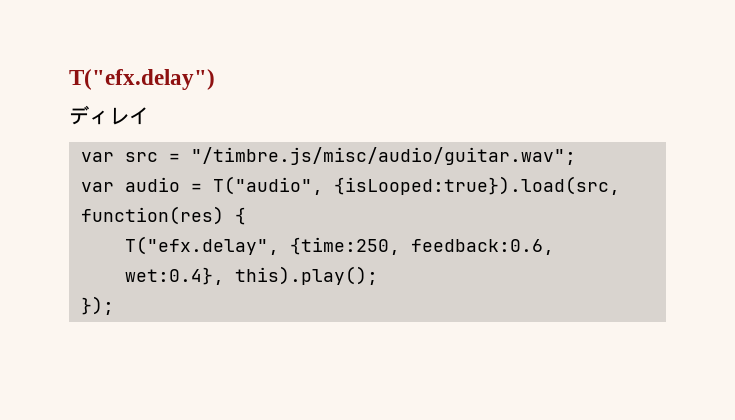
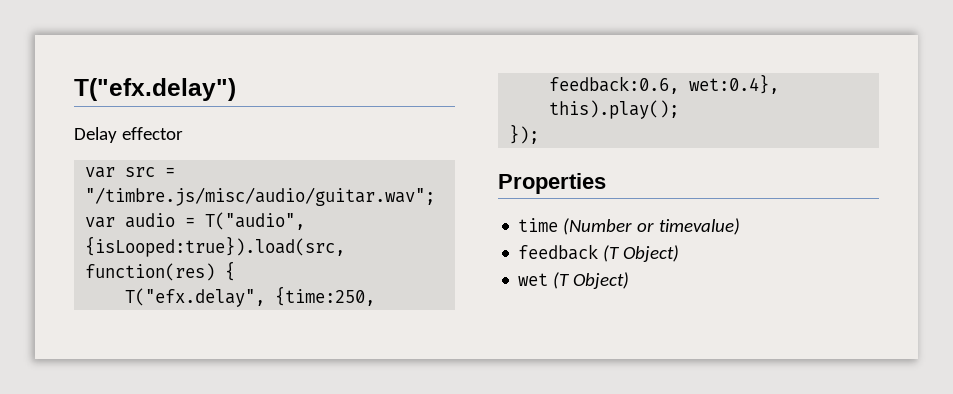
[69,105,149,125] ディレイ -> [74,127,183,143] Delay effector
(114, 305) none -> [498,173,606,194] [518,218,741,235] [518,244,680,262] [518,272,630,289] // Properties // time (Number or timevalue) // feedback (T Object) // wet (T Object)

